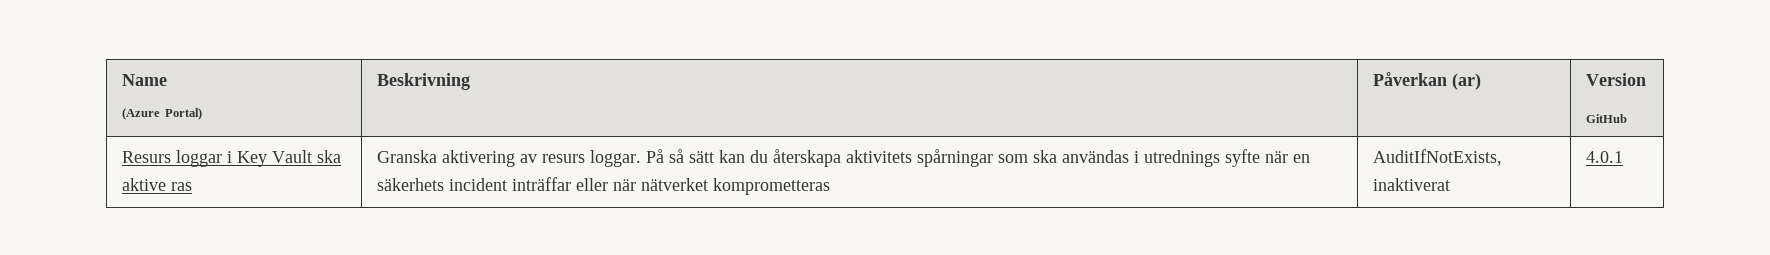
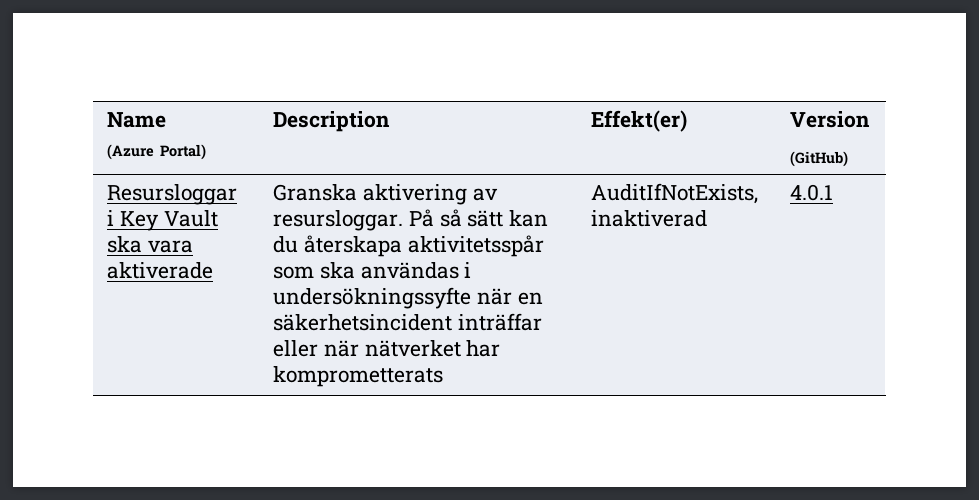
[376,73,470,90] [1372,72,1481,90] [1585,73,1646,86] [1585,114,1627,123] [121,150,222,167] Beskrivning | Påverkan (ar) | Version // GitHub // Resurs loggar -> [273,111,391,132] [591,110,688,132] [790,111,871,128] [790,151,849,167] [107,184,238,205] Description | Effekt(er) | Version // (GitHub) // Resursloggar
[121,178,192,191] aktive ras -> [147,240,193,253] [107,262,214,279] vara aktiverade
[541,150,641,167] resurs loggar. -> [273,210,404,231] resursloggar.
[845,149,993,167] aktivitets spårningar -> [407,235,544,257] aktivitetsspår
[1143,149,1310,167] [376,178,507,191] utrednings syfte när en säkerhets incident -> [273,287,543,309] [273,314,453,331] undersökningssyfte när en säkerhetsincident
[712,178,830,195] komprometteras -> [466,340,501,357] [273,366,444,387] har komprometterats
[1372,178,1450,191] inaktiverat -> [591,210,708,227] inaktiverad

